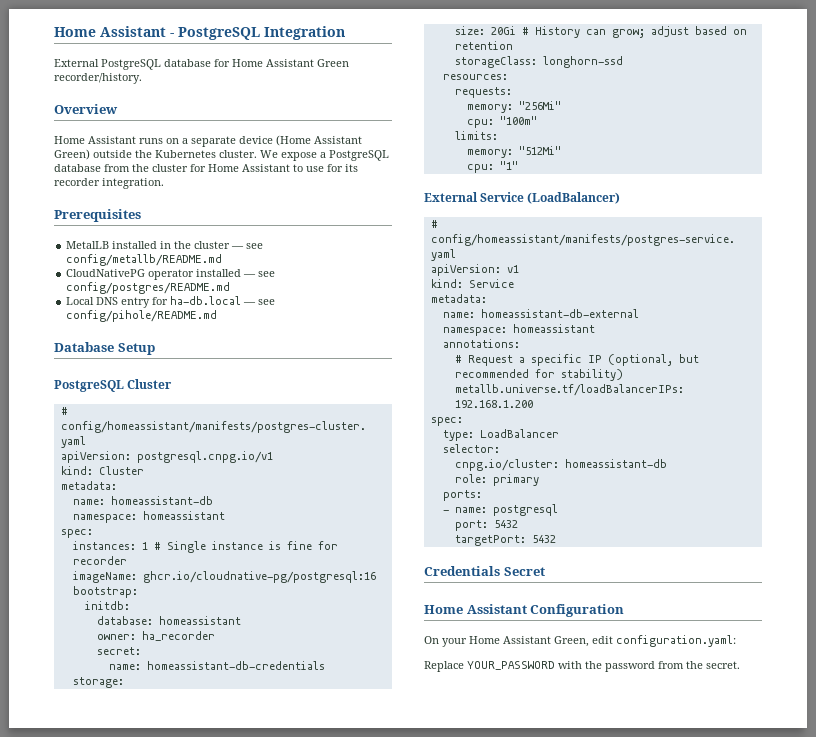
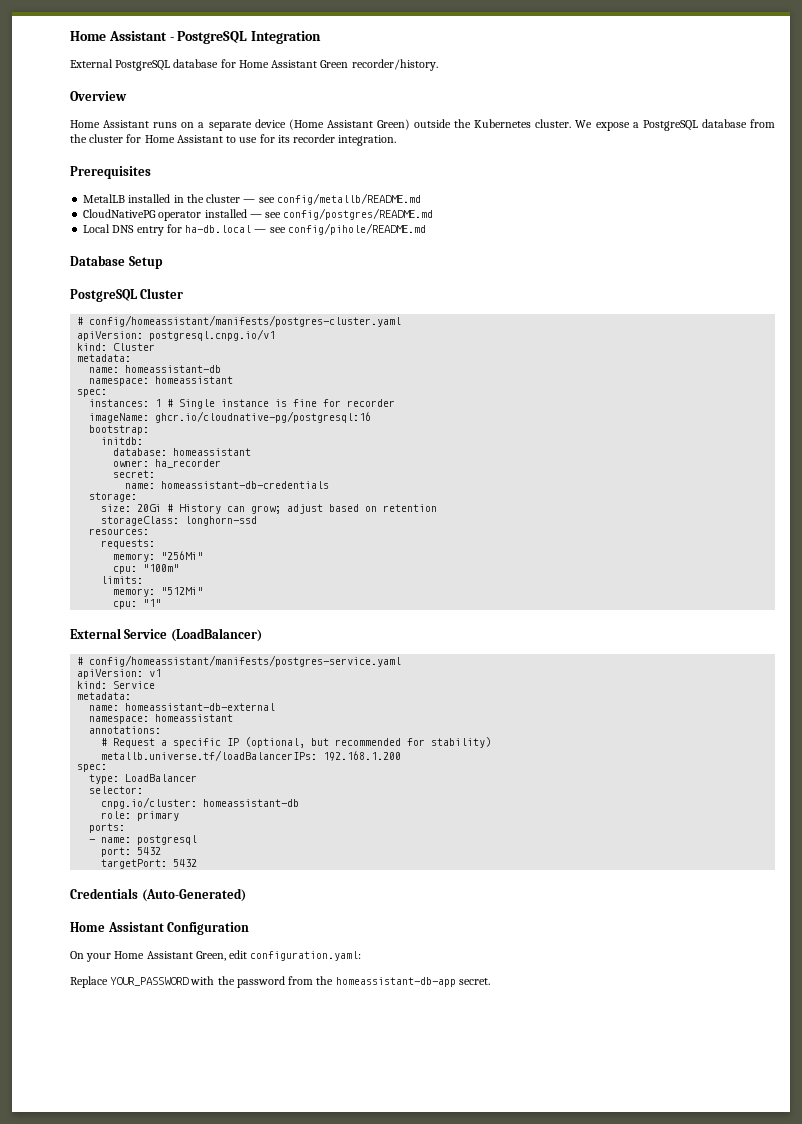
[503,567,545,576] Secret -> [141,888,246,902] (Auto-Generated)
(703, 665) none -> [335,977,456,987] homeassistant-db-app

